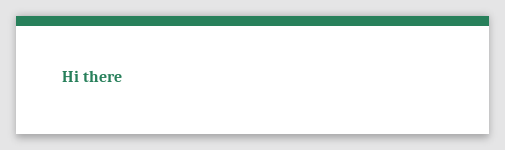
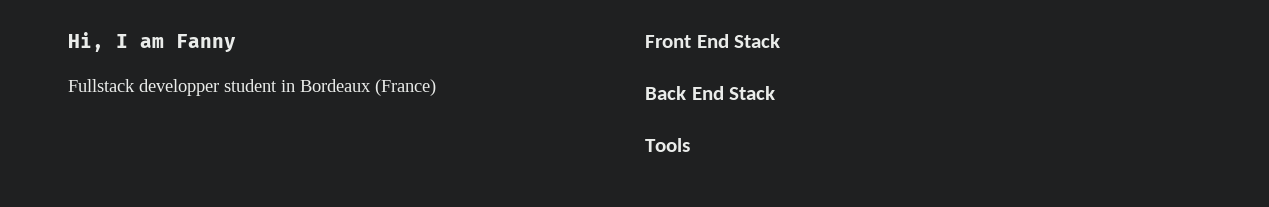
[62,70,123,82] Hi there -> [68,32,236,52] [68,79,436,96] [645,34,781,48] [645,86,776,100] [645,138,690,152] Hi, I am Fanny // Fullstack developper student in Bordeaux (France) // Front End Stack // Back End Stack // Tools

